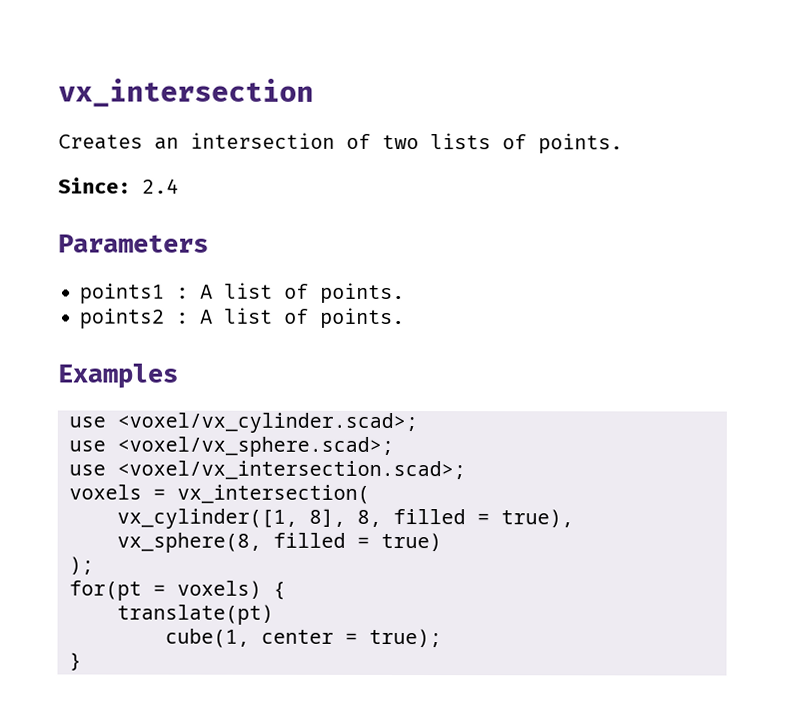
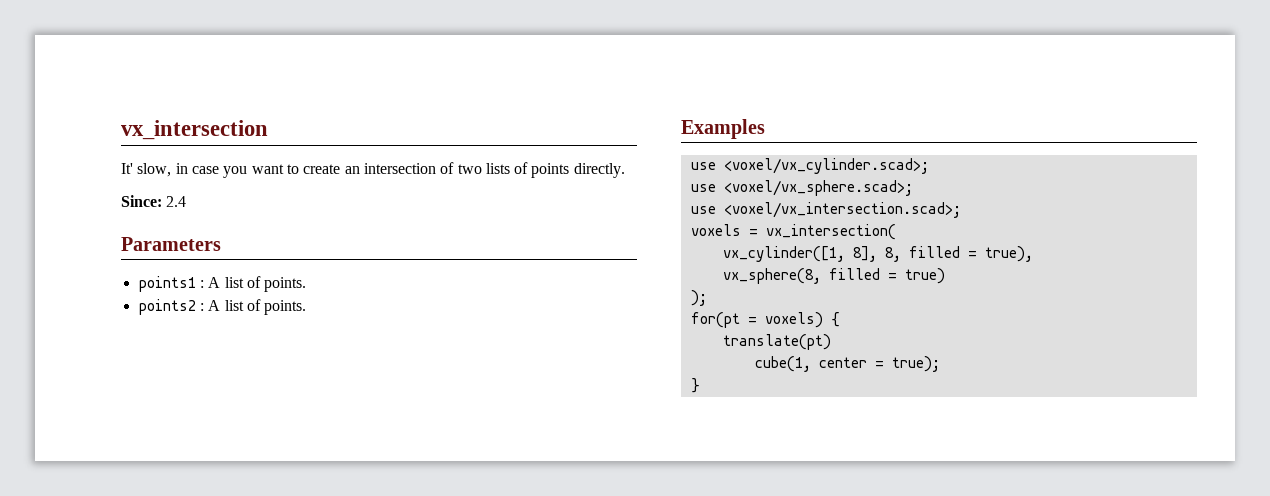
[58,134,143,150] Creates -> [121,163,341,178] It' slow, in case you want to create
[538,133,623,155] points. -> [531,163,625,178] points directly.

